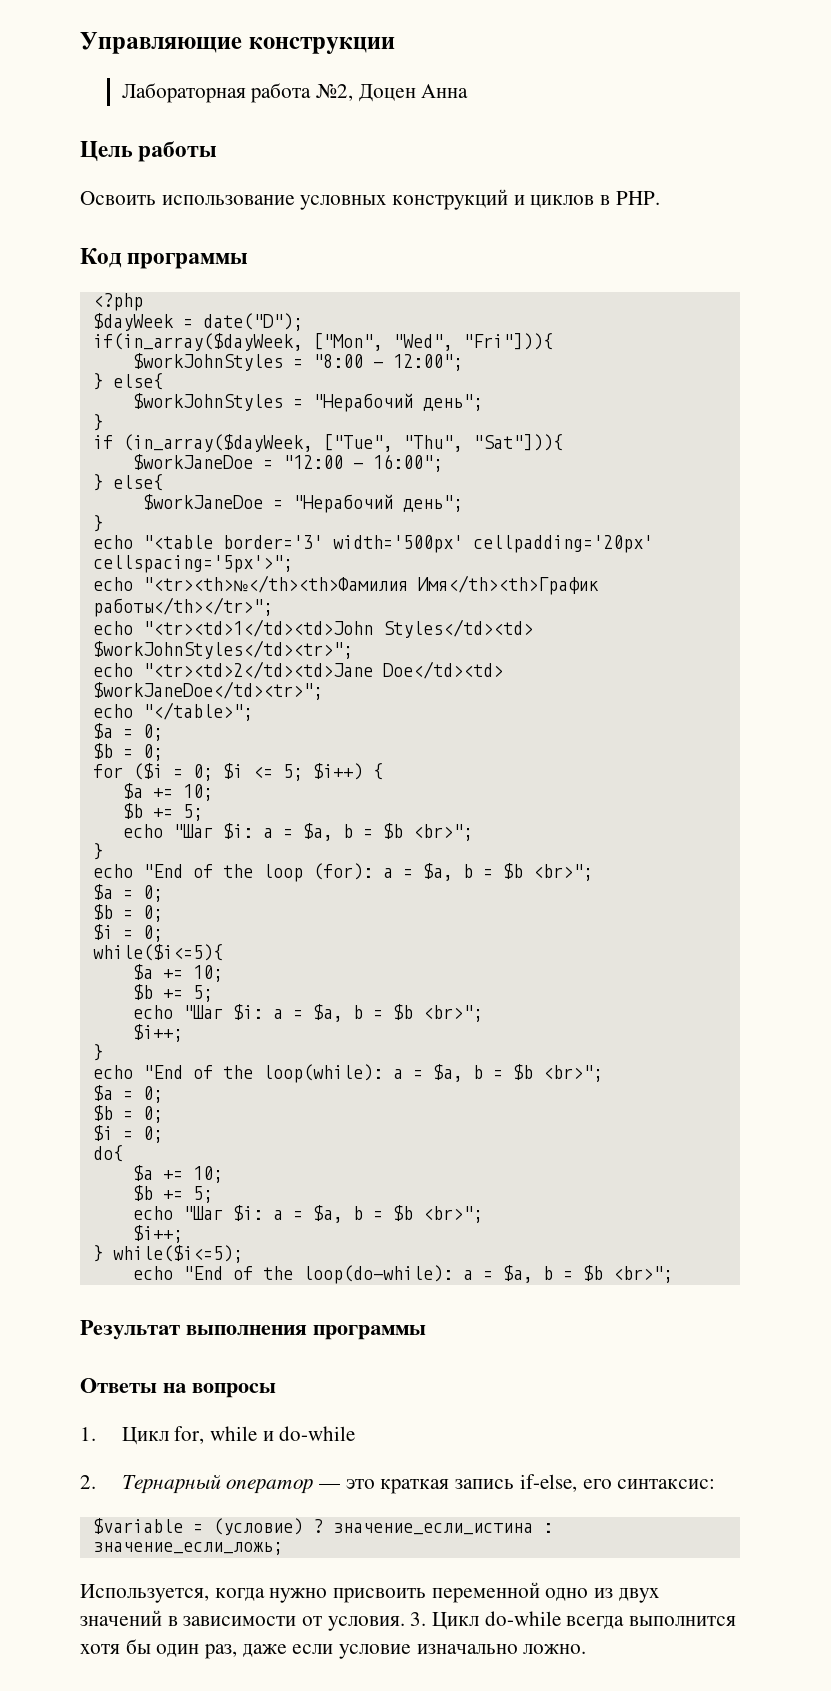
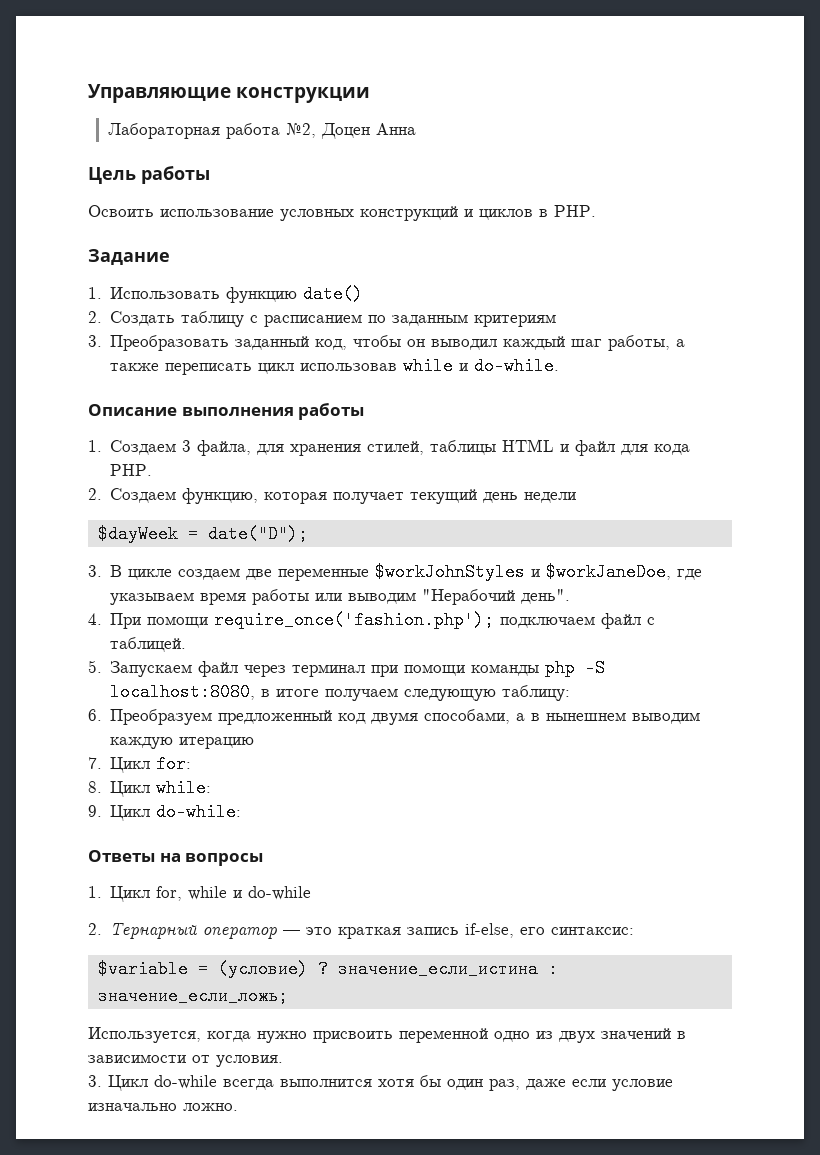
[80,248,249,269] [92,293,143,311] [92,313,303,331] [92,333,553,351] [132,353,463,371] [92,373,163,390] [132,393,483,412] [92,414,103,431] [92,434,563,452] [132,454,443,472] [92,474,163,491] [142,494,463,513] [92,515,103,532] [92,535,653,553] [92,555,293,573] [92,575,599,595] [92,597,273,617] [92,619,533,638] [92,640,353,659] [92,661,503,679] [92,681,323,700] [92,702,253,721] [92,723,163,741] [92,743,163,761] [92,763,383,781] [122,783,213,801] [122,803,203,821] [122,823,473,841] [92,843,103,860] [92,863,593,882] [92,884,163,902] [92,904,163,922] [92,924,163,942] [92,944,223,961] [132,964,223,982] [132,984,213,1002] [132,1004,483,1022] [132,1024,183,1042] [92,1044,103,1061] [92,1064,603,1083] [92,1085,163,1103] [92,1105,163,1123] [92,1125,163,1143] [92,1145,123,1162] [132,1165,223,1183] [132,1185,213,1203] [132,1205,483,1223] [132,1225,183,1243] [92,1245,243,1263] [132,1265,673,1284] [80,1320,426,1340] Код программы // <?php // $dayWeek = date("D"); // if(in_array($dayWeek, ["Mon", "Wed", "Fri"])){ // $workJohnStyles = "8:00 - 12:00"; // } else{ // $workJohnStyles = "Нерабочий день"; // } // if (in_array($dayWeek, ["Tue", "Thu", "Sat"])){ // $workJaneDoe = "12:00 - 16:00"; // } else{ // $workJaneDoe = "Нерабочий день"; // } // echo "<table border='3' width='500px' cellpadding='20px' cellspacing='5px'>"; // echo "<tr><th>№</th><th>Фамилия Имя</th><th>График работы</th></tr>"; // echo "<tr><td>1</td><td>John Styles</td><td> $workJohnStyles</td><tr>"; // echo "<tr><td>2</td><td>Jane Doe</td><td> $workJaneDoe</td><tr>"; // echo "</table>"; // $a = 0; // $b = 0; // for ($i = 0; $i <= 5; $i++) { // $a += 10; // $b += 5; // echo "Шаг $i: a = $a, b = $b <br>"; // } // echo "End of the loop (for): a = $a, b = $b <br>"; // $a = 0; // $b = 0; // $i = 0; // while($i<=5){ // $a += 10; // $b += 5; // echo "Шаг $i: a = $a, b = $b <br>"; // $i++; // } // echo "End of the loop(while): a = $a, b = $b <br>"; // $a = 0; // $b = 0; // $i = 0; // do{ // $a += 10; // $b += 5; // echo "Шаг $i: a = $a, b = $b <br>"; // $i++; // } while($i<=5); // echo "End of the loop(do-while): a = $a, b = $b <br>"; // Результат выполнения программы -> [88,249,170,265] [88,285,364,303] [88,311,557,327] [88,335,686,351] [110,357,560,375] [88,403,365,420] [88,439,691,456] [110,464,153,476] [88,488,577,504] [97,525,308,543] [88,563,703,581] [110,589,571,605] [88,611,656,629] [110,637,187,652] [88,659,606,677] [110,683,571,701] [88,709,701,725] [110,737,255,749] [88,755,192,773] [88,779,212,797] [88,803,242,821] Задание // 1. Использовать функцию date() // 2. Cоздать таблицу с расписанием по заданным критериям // 3. Преобразовать заданный код, чтобы он выводил каждый шаг работы, а также переписать цикл использовав while и do-while. // Описание выполнения работы // 1. Создаем 3 файла, для хранения стилей, таблицы HTML и файл для кода PHP. // 2. Создаем функцию, которая получает текущий день недели // $dayWeek = date("D"); // 3. В цикле создаем две переменные $workJohnStyles и $workJaneDoe, где указываем время работы или выводим "Нерабочий день". // 4. При помощи require_once('fashion.php'); подключаем файл с таблицей. // 5. Запускаем файл через терминал при помощи команды php -S localhost:8080, в итоге получаем следующую таблицу: // 6. Преобразуем предложенный код двумя способами, а в нынешнем выводим каждую итерацию // 7. Цикл for: // 8. Цикл while: // 9. Цикл do-while:
(405, 1623) none -> (283, 1061) //

